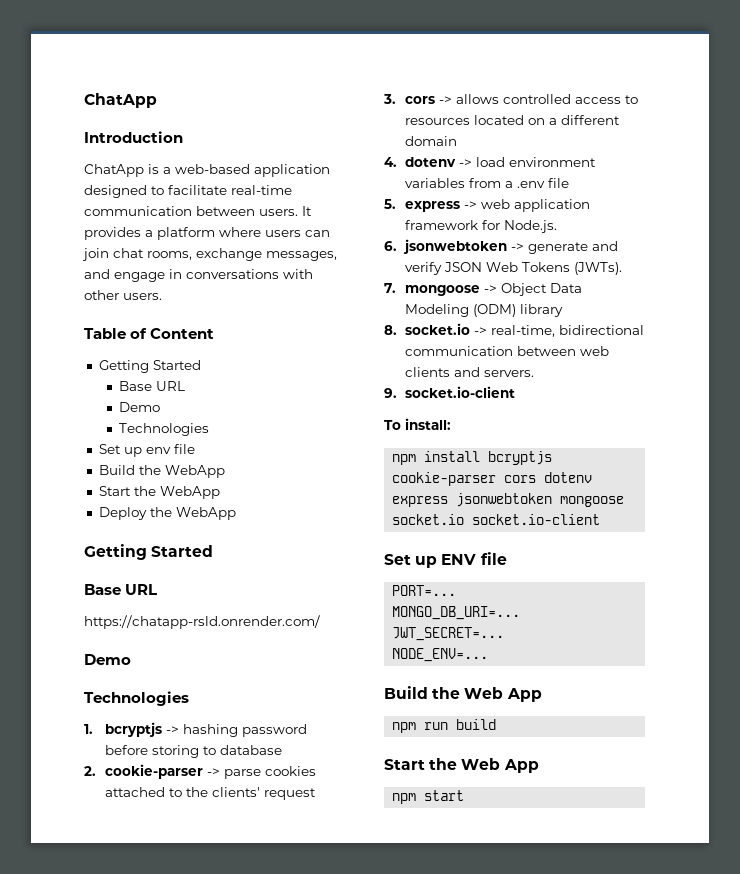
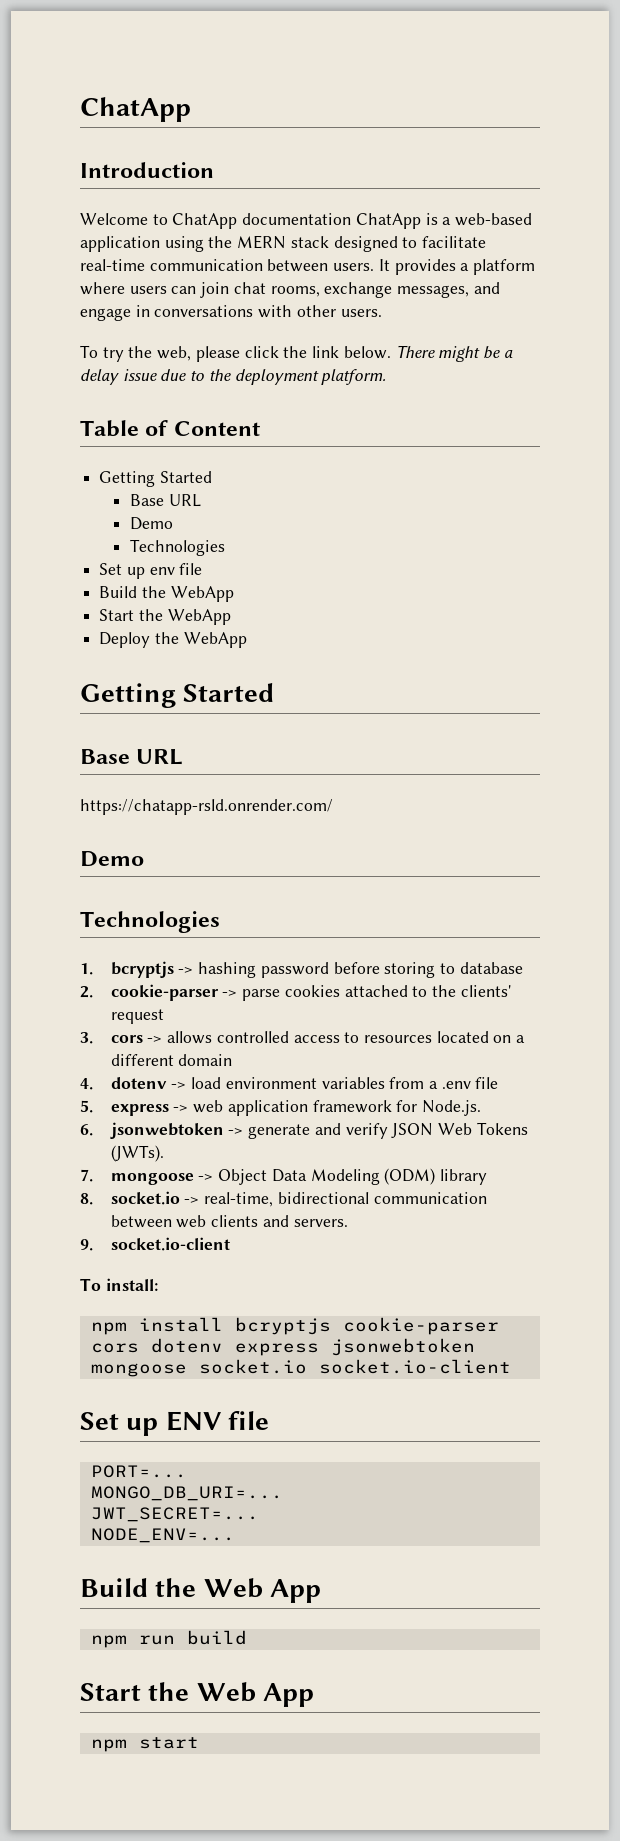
(183, 137) none -> [80,213,352,229] Welcome to ChatApp documentation
(330, 170) none -> [164,235,329,252] using the MERN stack
(162, 296) none -> [80,345,513,362] [80,369,387,385] // To try the web, please click the link below. There might be a delay issue due to the deployment platform.

